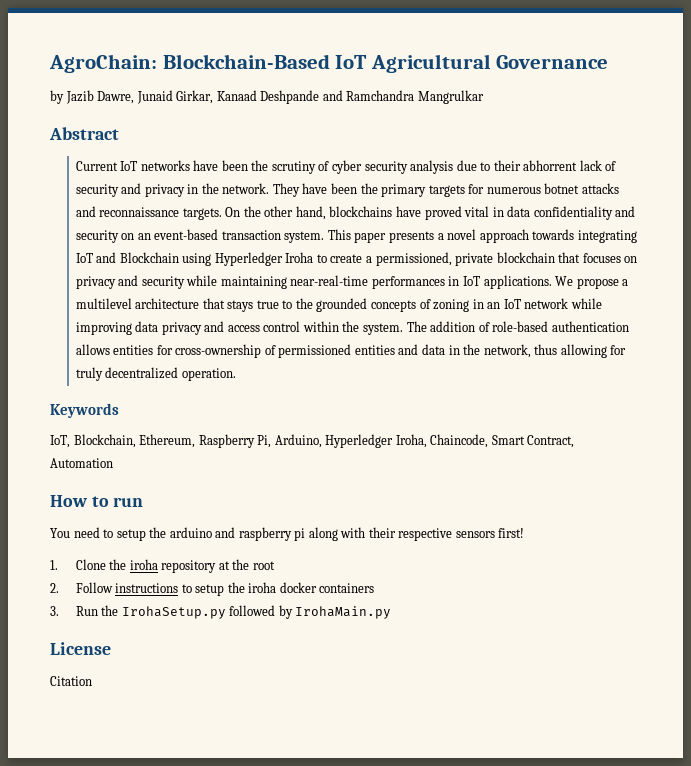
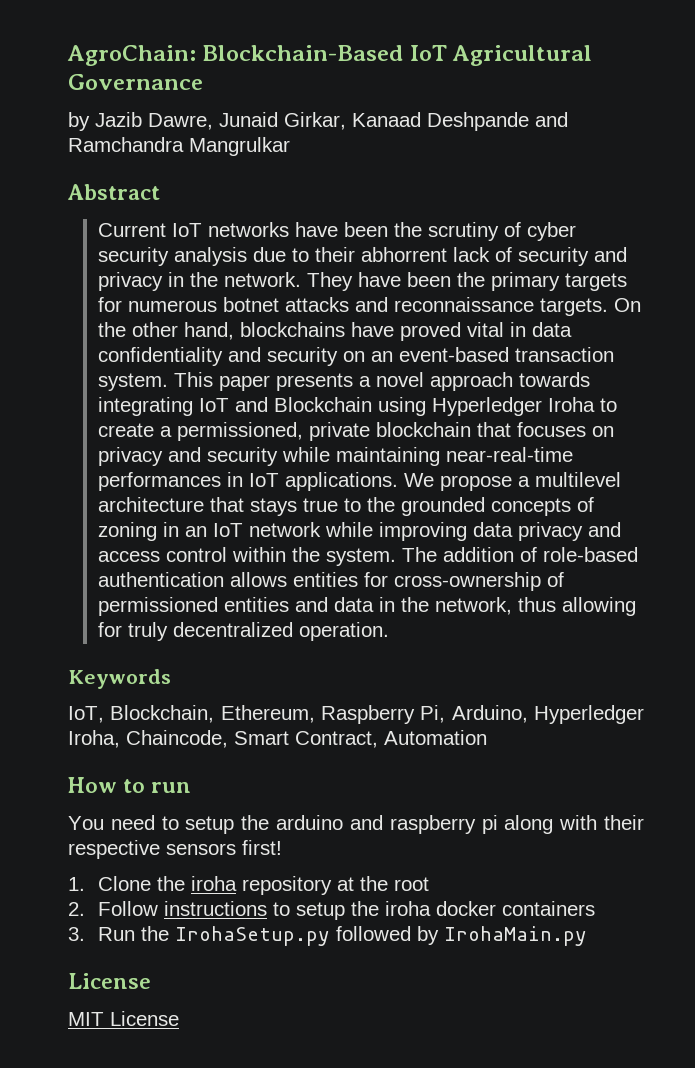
[50,676,92,686] Citation -> [68,1011,179,1026] MIT License

